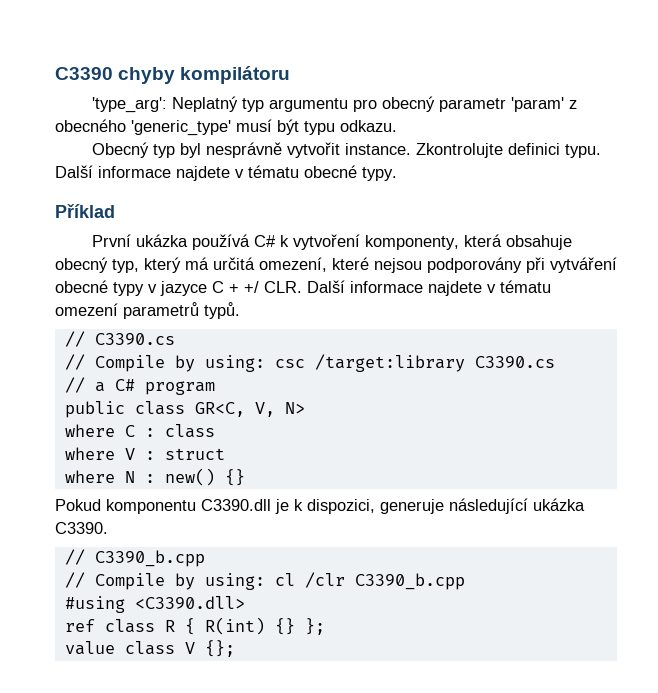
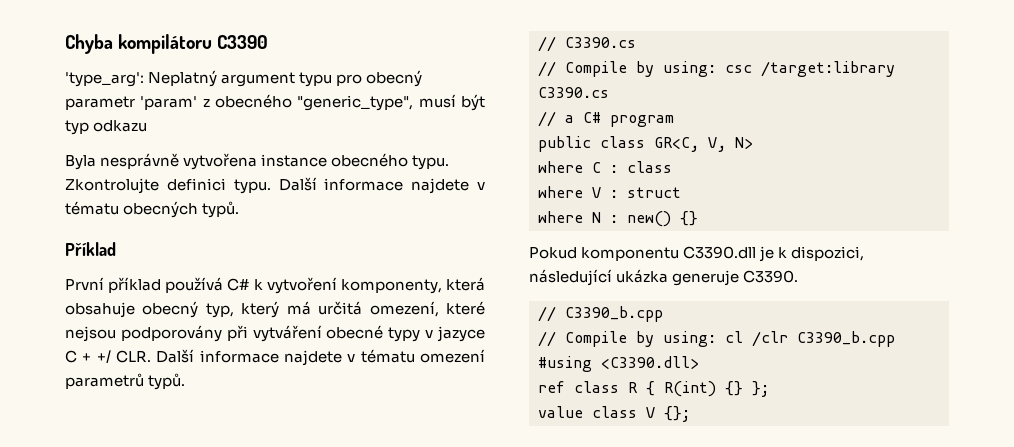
(55, 73) none -> [65,34,213,54] Chyba kompilátoru
[118,66,291,84] chyby kompilátoru -> (269, 42) none
[241,98,348,112] typ argumentu -> [221,72,333,87] argument typu
[131,120,231,136] 'generic_type' -> [297,95,414,111] "generic_type",
[304,120,397,135] [91,142,411,158] typu odkazu. // Obecný typ byl nesprávně vytvořit instance. -> [65,120,148,135] [65,153,450,170] typ odkazu // Byla nesprávně vytvořena instance obecného typu.
[304,165,397,181] obecné typy. -> [123,201,240,218] obecných typů.
[135,234,188,247] ukázka -> [108,277,162,293] příklad
[380,499,444,514] generuje -> (865, 253) none
(585, 504) none -> [672,270,740,286] generuje

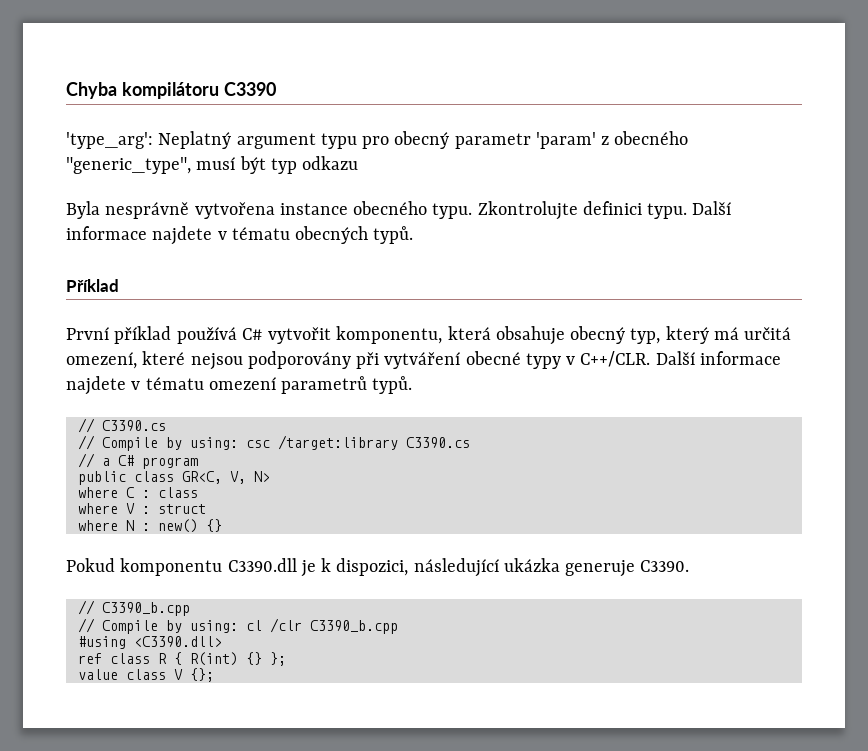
[253,277,442,294] k vytvoření komponenty, -> [268,326,443,344] vytvořit komponentu,
[437,326,486,342] [65,350,151,363] jazyce C + +/ CLR. -> [580,351,651,367] C++/CLR.

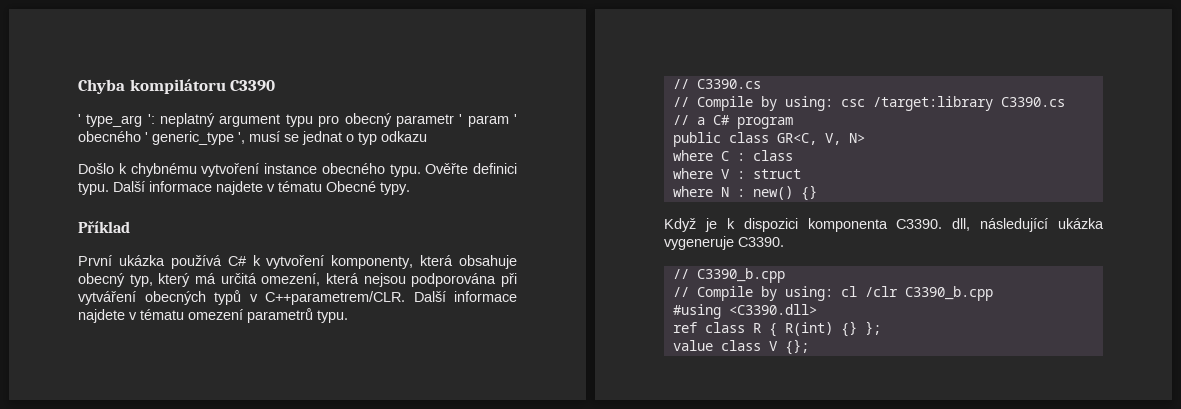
[66,131,232,149] 'type_arg': Neplatný -> [78,113,216,127] ' type_arg ': neplatný
[535,131,689,149] [66,156,359,174] [66,201,275,219] 'param' z obecného "generic_type", musí být typ odkazu // Byla nesprávně vytvořena -> [459,114,517,127] [78,131,427,145] [78,163,260,177] ' param ' obecného ' generic_type ', musí se jednat o typ odkazu // Došlo k chybnému vytvoření
[477,201,578,220] Zkontrolujte -> [425,163,469,174] Ověřte
[295,226,414,244] obecných typů. -> [326,181,410,195] Obecné typy.
[114,326,172,344] příklad -> [118,255,165,266] ukázka
[268,326,443,344] vytvořit komponentu, -> [252,255,414,269] k vytvoření komponenty,
[142,351,651,370] které nejsou podporovány při vytváření obecné typy v C++/CLR. -> [326,273,517,287] [78,290,405,305] která nejsou podporována při vytváření obecných typů v C++parametrem/CLR.
[372,376,413,394] typů. -> [317,310,348,323] typu.
[66,558,409,577] Pokud komponentu C3390.dll je k dispozici, -> [664,218,971,232] Když je k dispozici komponenta C3390. dll,
[565,560,636,577] generuje -> [664,236,734,250] vygeneruje

